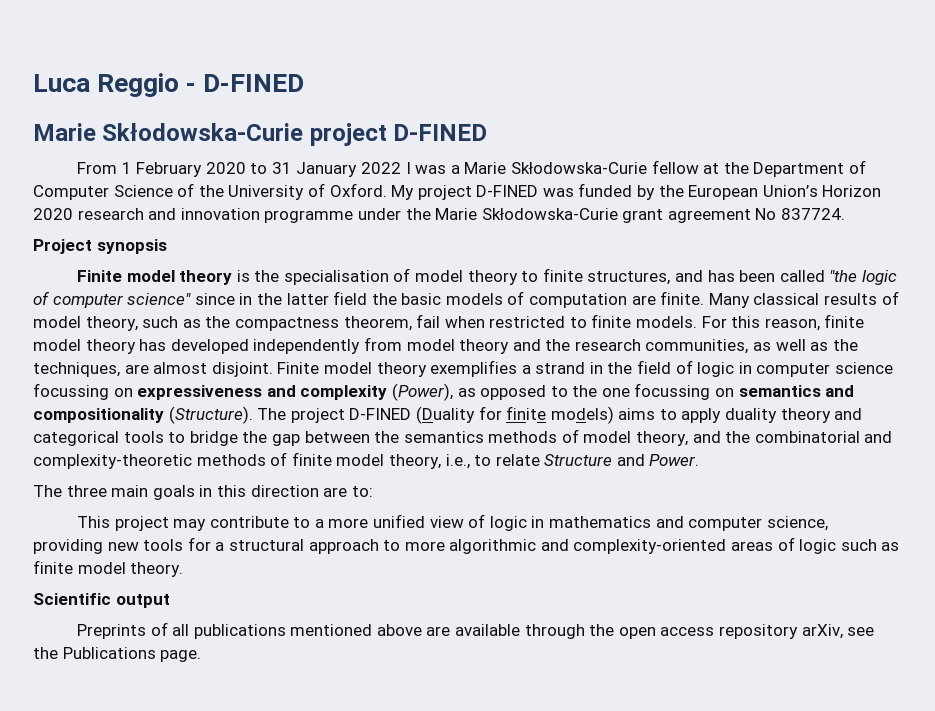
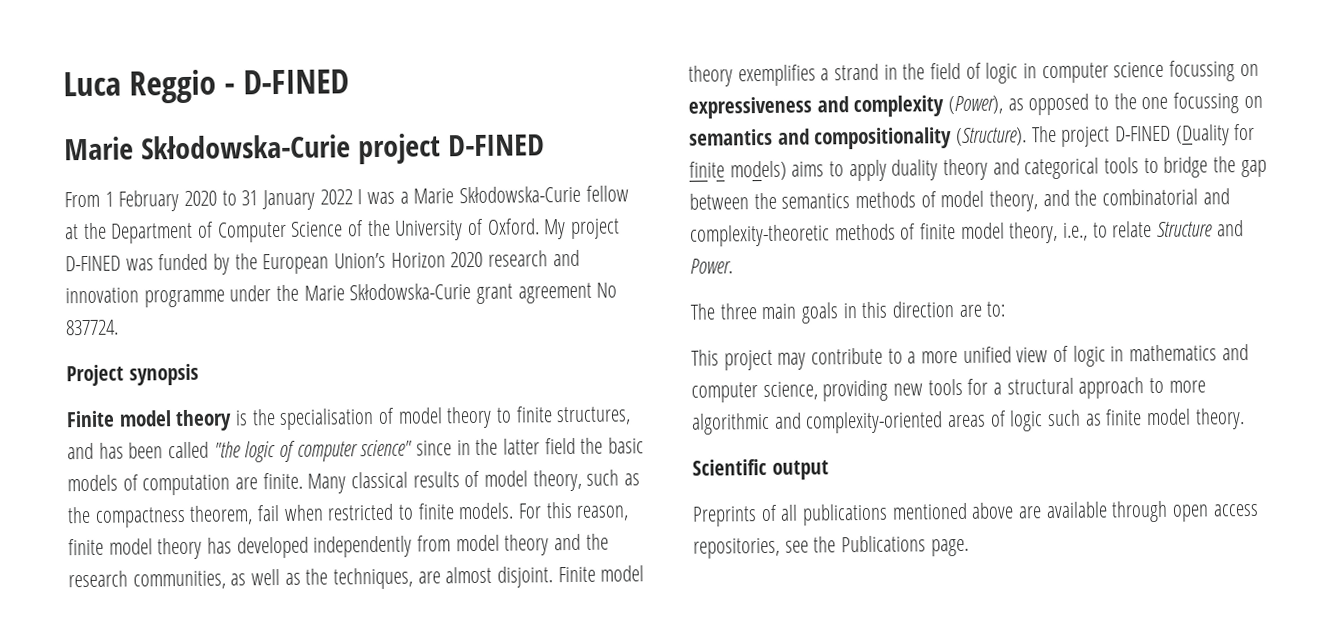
[589,624,615,636] the -> (1169, 511) none
[719,624,843,639] repository arXiv, -> [693,537,780,559] repositories,

